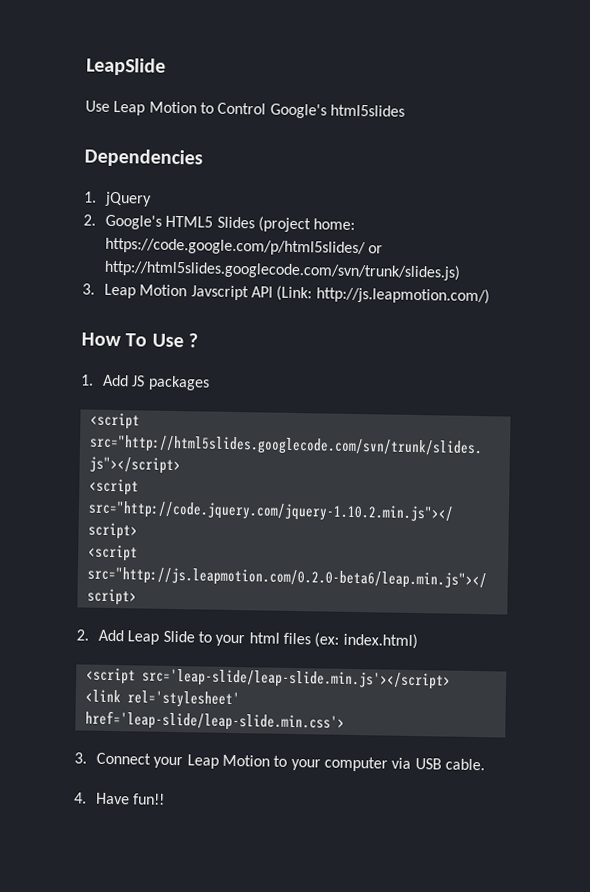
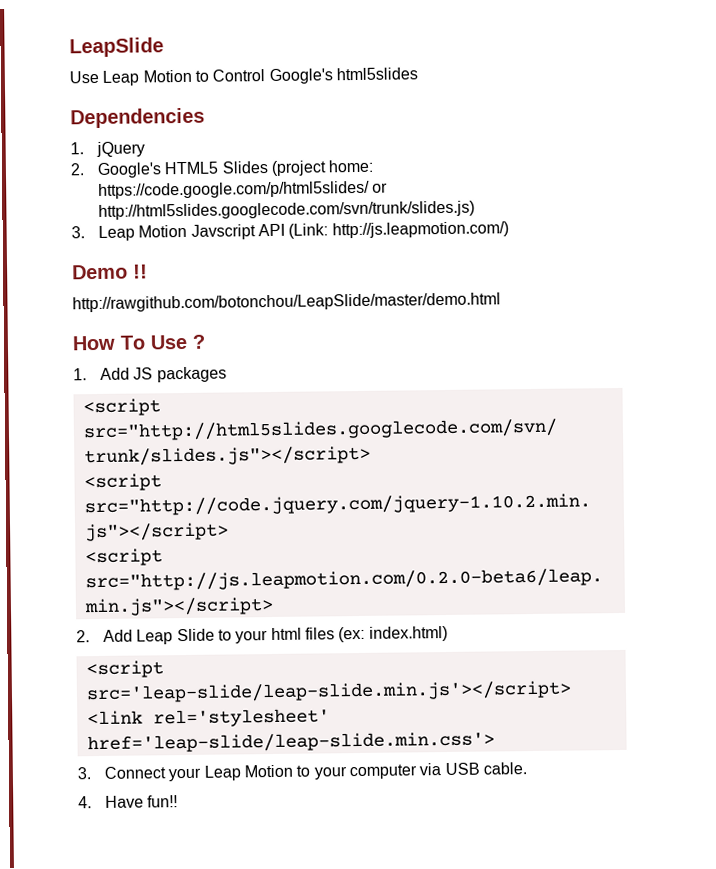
(490, 295) none -> [72,264,148,280] [72,292,501,313] // Demo !! // http://rawgithub.com/botonchou/LeapSlide/master/demo.html

